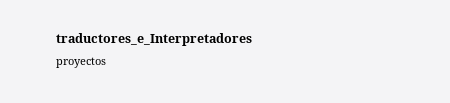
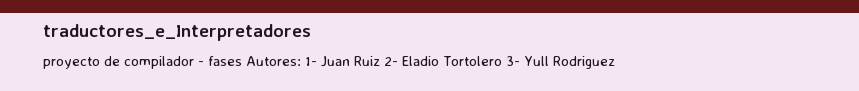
[56,57,106,68] proyectos -> [43,56,615,69] proyecto de compilador - fases Autores: 1- Juan Ruiz 2- Eladio Tortolero 3- Yull Rodriguez

